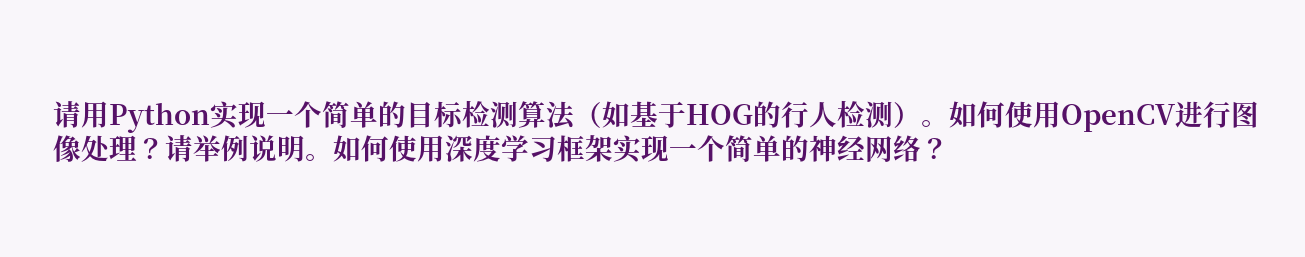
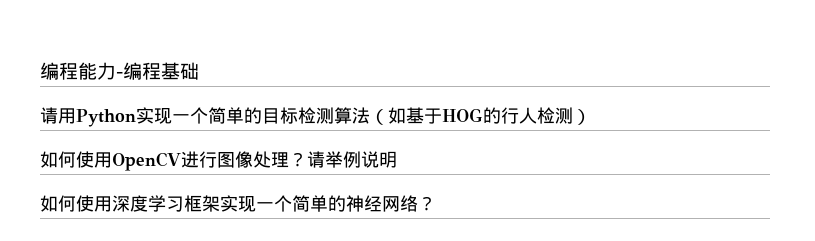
(53, 114) none -> [40,62,199,80] 编程能力-编程基础 //
[921,120,949,127] 。 -> (591, 117) //
[305,154,333,161] 。 -> (397, 159) //

